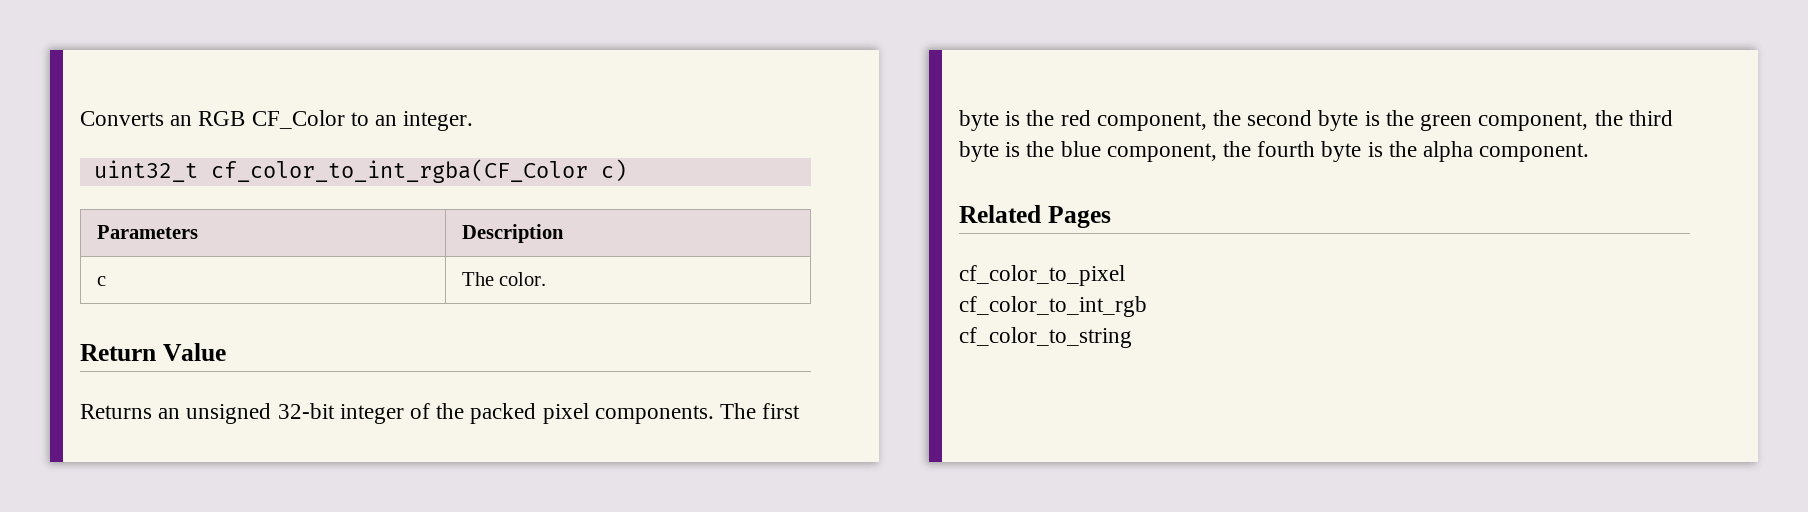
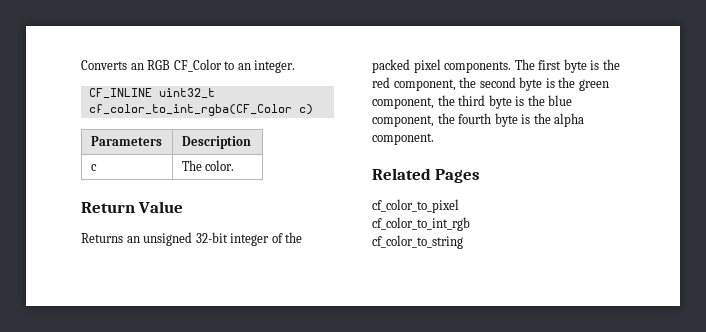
(474, 121) none -> [88,88,152,99] CF_INLINE

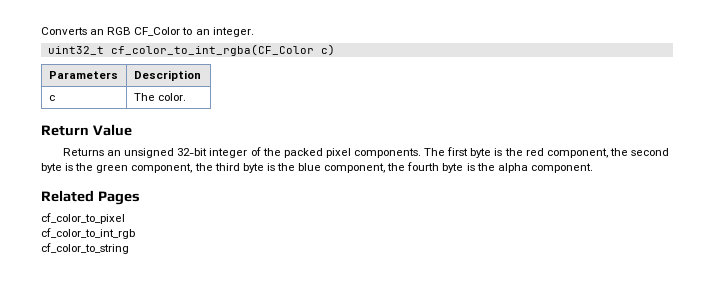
[88,88,152,99] CF_INLINE -> (254, 32) none

